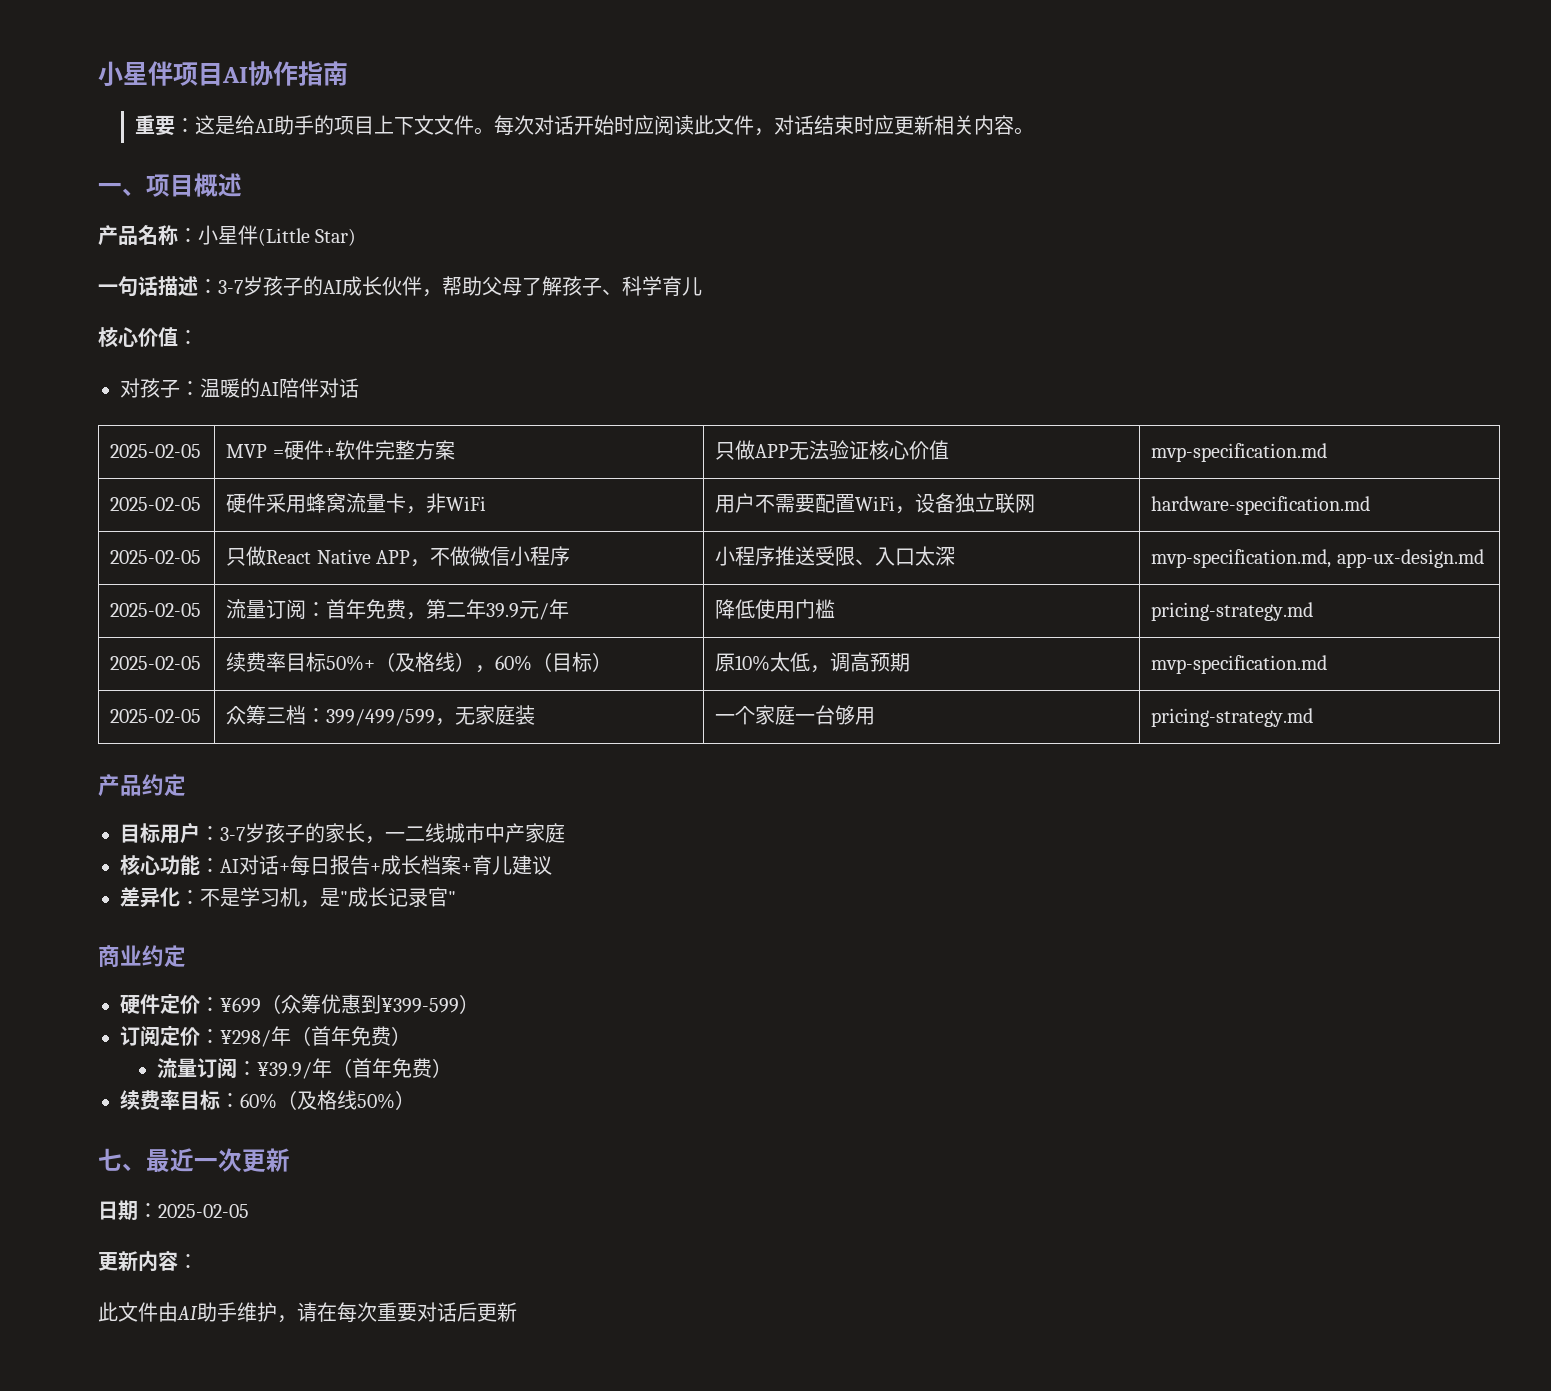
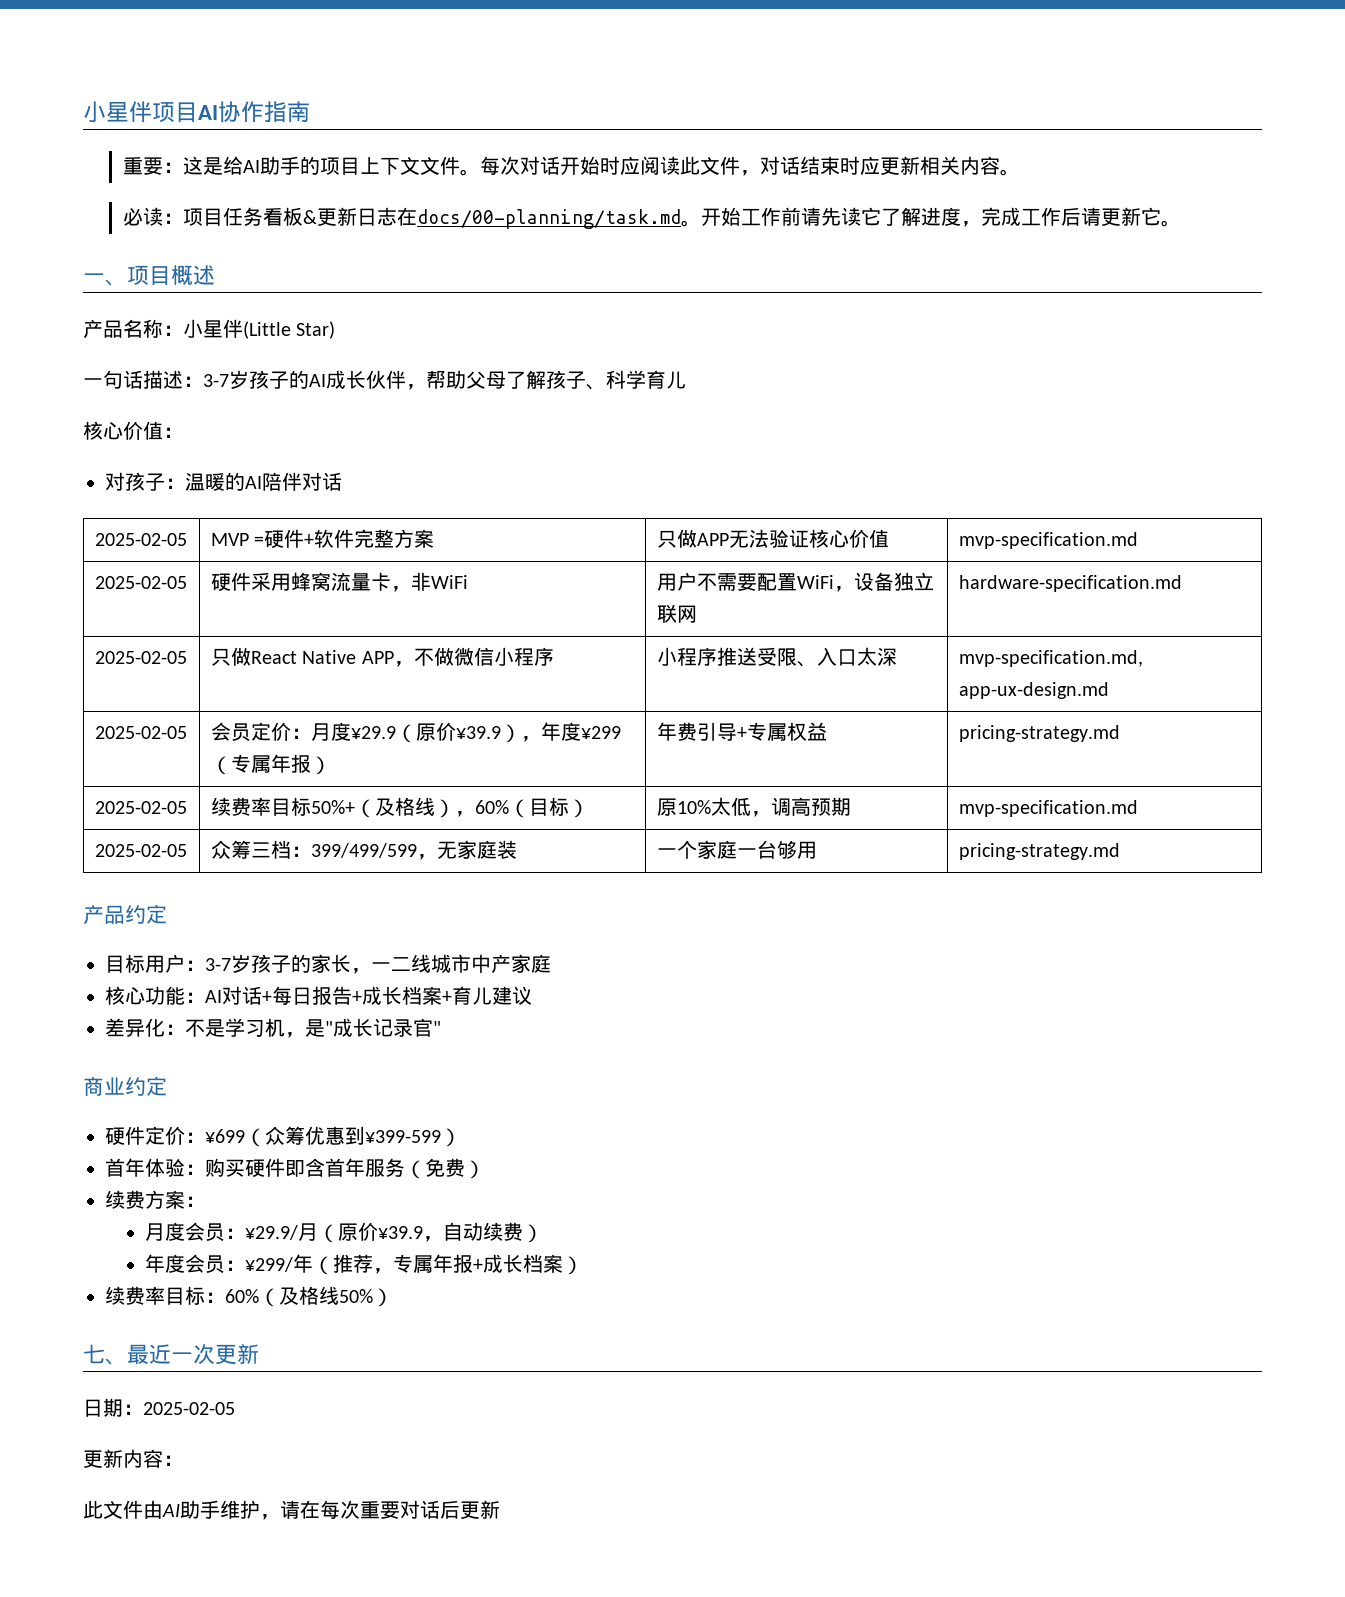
(1035, 131) none -> [122,207,1181,229] // 必读：项目任务看板&更新日志在docs/00-planning/task.md。开始工作前请先读它了解进度，完成工作后请更新它。
[226,599,570,620] [715,599,836,619] 流量订阅：首年免费，第二年39.9元/年 | 降低使用门槛 -> [210,722,621,743] [210,754,331,775] [656,722,827,741] 会员定价：月度¥29.9（原价¥39.9），年度¥299（专属年报） | 年费引导+专属权益
[120,1026,411,1047] [157,1058,433,1079] 订阅定价：¥298/年（首年免费） // 流量订阅：¥39.9/年（首年免费 -> [105,1158,485,1179] [105,1190,205,1209] [144,1222,543,1243] [144,1254,563,1275] 首年体验：购买硬件即含首年服务（免费） // 续费方案： // 月度会员：¥29.9/月（原价¥39.9，自动续费） // 年度会员：¥299/年（推荐，专属年报+成长档案

